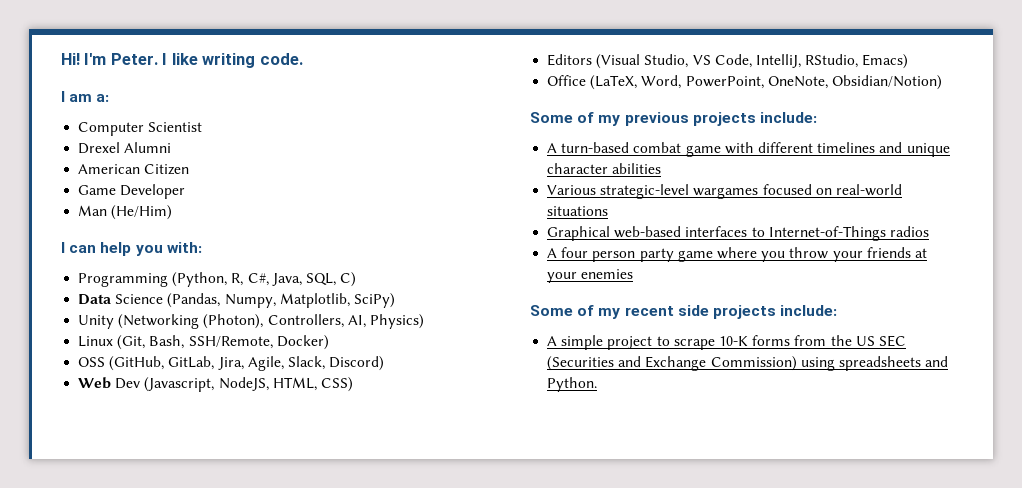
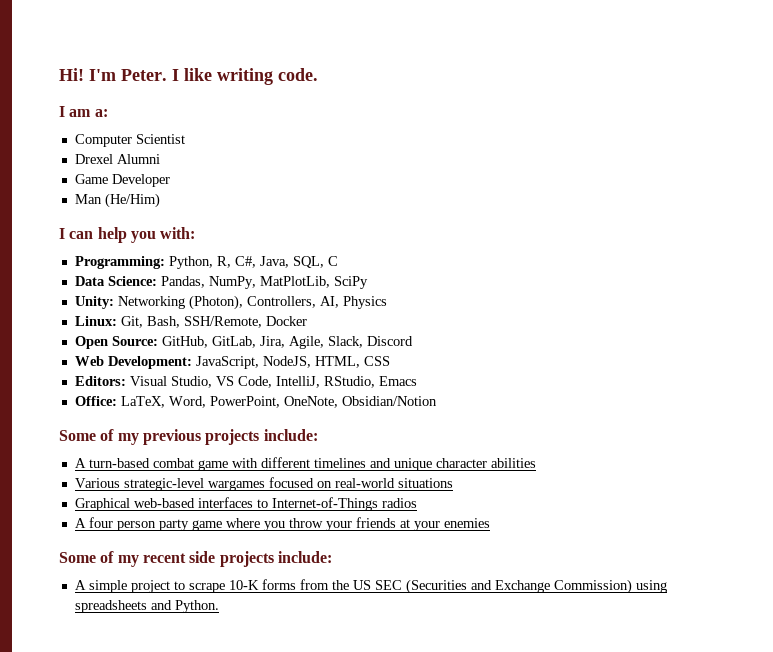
[78,164,190,175] // American Citizen -> (160, 159) none
[78,272,228,287] Programming (Python, -> [74,256,213,269] Programming: Python,
[340,272,357,287] C) -> [327,256,338,266] C
[115,293,395,308] [78,314,424,329] [78,335,329,350] [78,356,165,371] Science (Pandas, Numpy, Matplotlib, SciPy) // Unity (Networking (Photon), Controllers, AI, Physics) // Linux (Git, Bash, SSH/Remote, Docker) // OSS (GitHub, -> [107,276,368,289] [74,295,387,310] [74,316,307,328] [74,336,208,349] Science: Pandas, NumPy, MatPlotLib, SciPy // Unity: Networking (Photon), Controllers, AI, Physics // Linux: Git, Bash, SSH/Remote, Docker // Open Source: GitHub,
[329,356,385,371] Discord) -> [366,336,413,346] Discord
[115,377,353,392] [547,54,641,69] Dev (Javascript, NodeJS, HTML, CSS) // Editors (Visual -> [107,356,390,369] [74,376,167,386] Development: JavaScript, NodeJS, HTML, CSS // Editors: Visual
[862,54,909,69] [547,75,638,90] Emacs) // Office (LaTeX, -> [378,376,417,386] [74,396,165,408] Emacs // Office: LaTeX,
[831,75,942,90] Obsidian/Notion) -> [341,396,437,406] Obsidian/Notion

